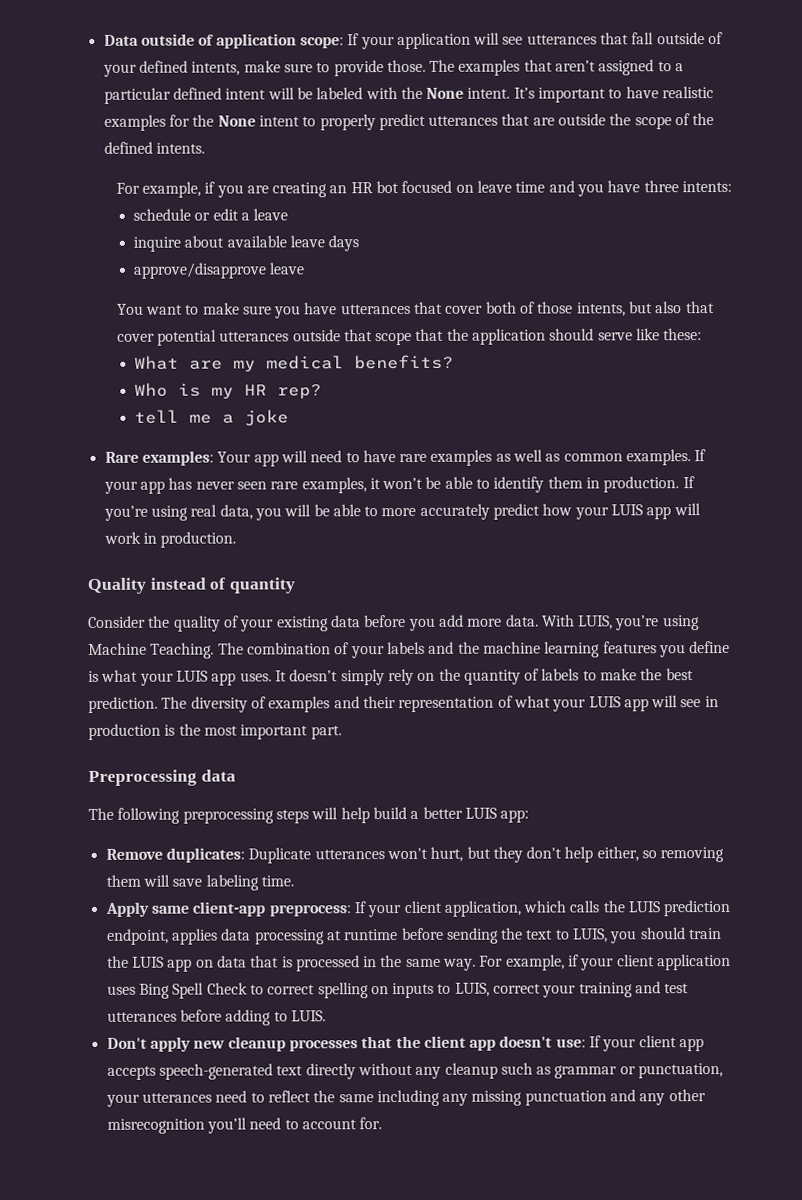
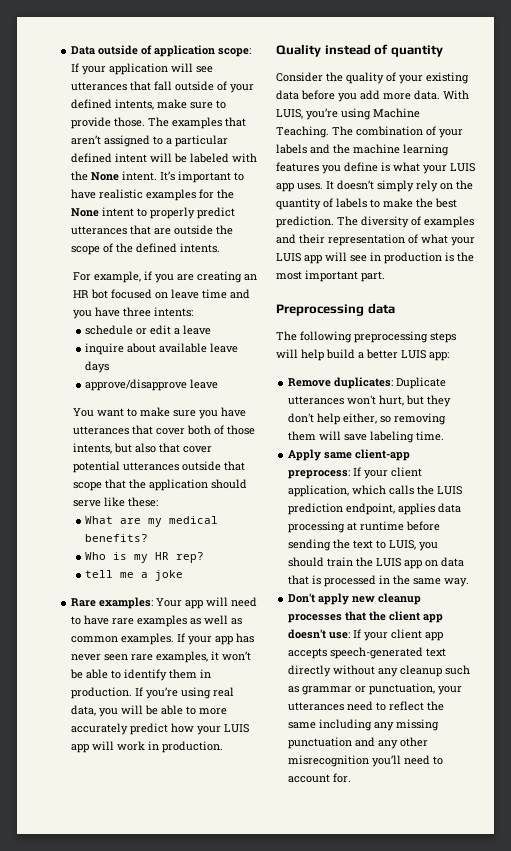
[479,953,732,971] [106,981,690,999] [106,1009,326,1026] For example, if your client application uses Bing Spell Check to correct spelling on inputs to LUIS, correct your training and test utterances before adding to LUIS. -> (470, 582) none

